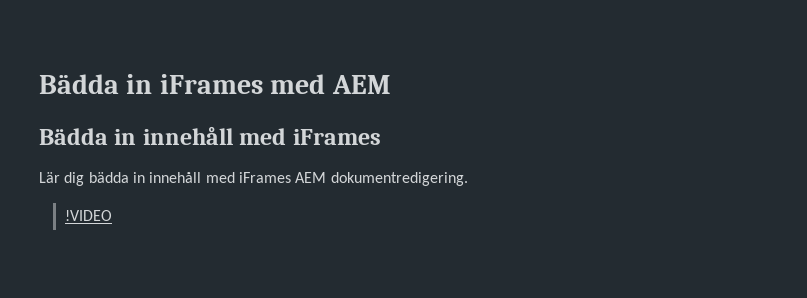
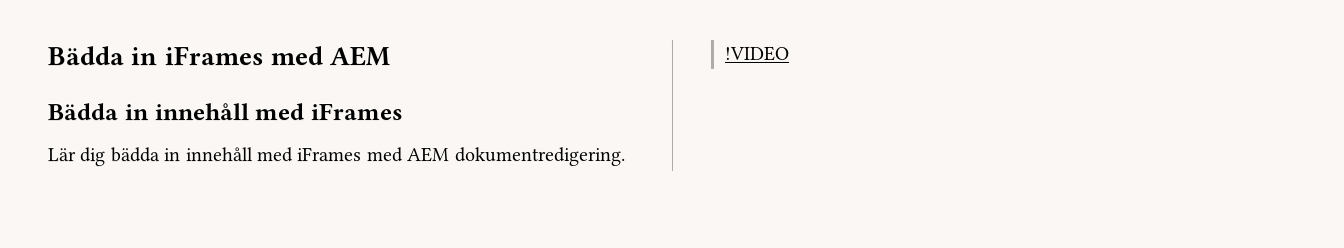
(291, 177) none -> [366,147,404,163] med

